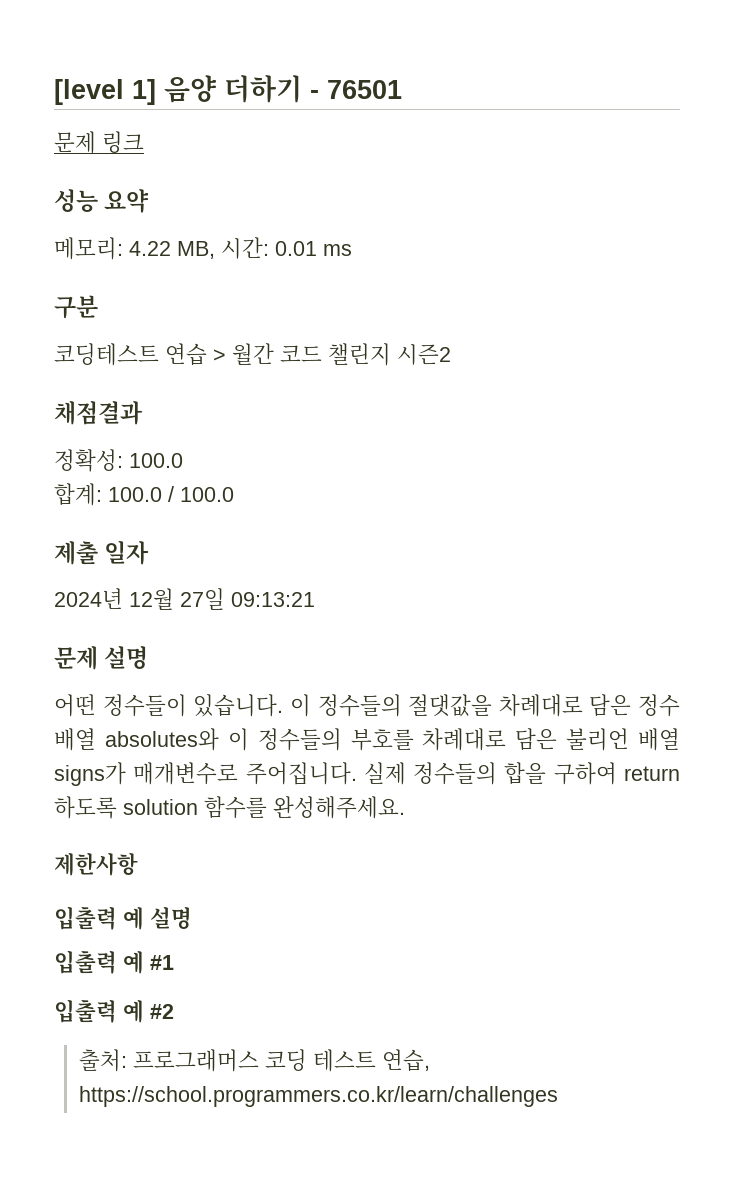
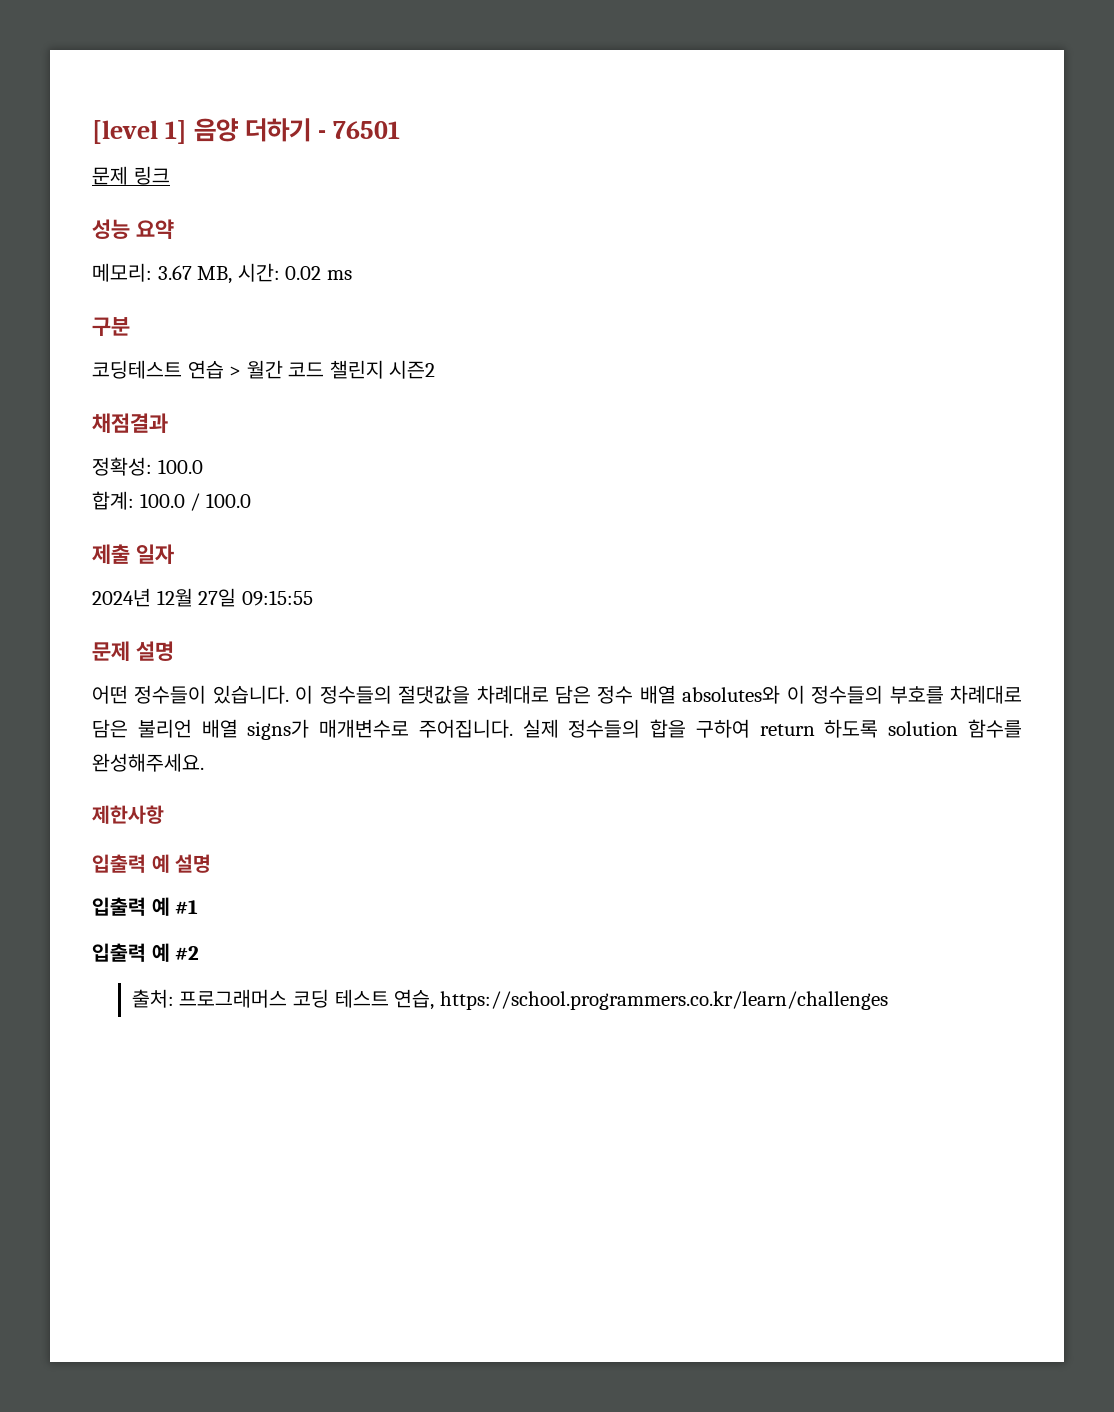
[129,241,171,256] 4.22 -> [157,265,192,280] 3.67
[275,241,317,256] 0.01 -> [285,266,322,280] 0.02
[231,592,315,607] 09:13:21 -> [241,590,313,606] 09:15:55

